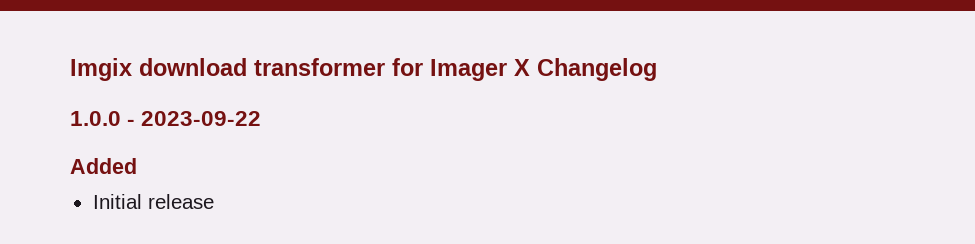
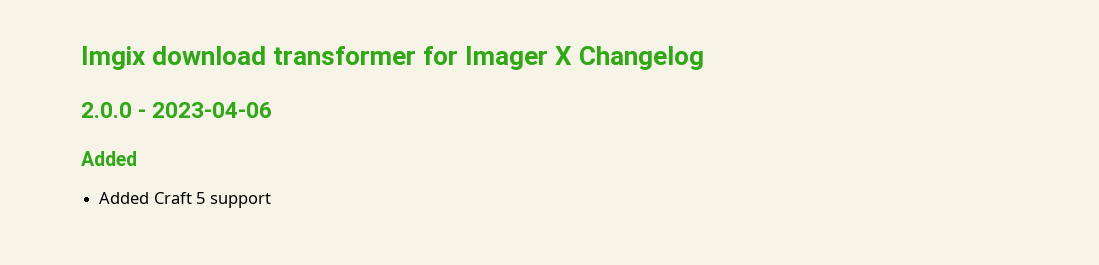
[70,111,262,126] [70,158,137,174] [92,194,214,209] 1.0.0 - 2023-09-22 // Added // Initial release -> [81,102,273,118] [81,151,137,166] [99,192,271,208] 2.0.0 - 2023-04-06 // Added // Added Craft 5 support

